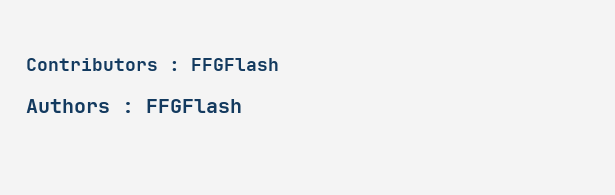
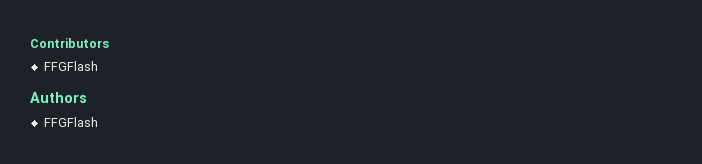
[169,61,180,71] : -> (109, 43) //
[122,102,134,113] : -> (87, 97) //

